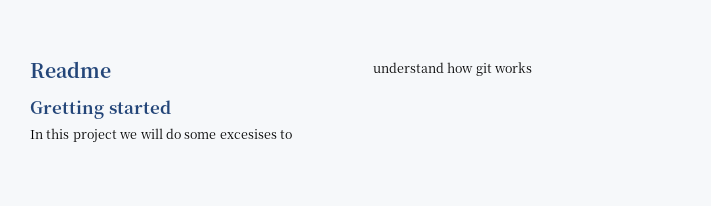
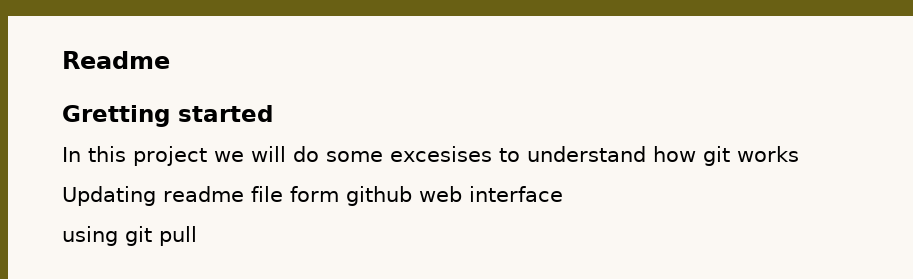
(533, 67) none -> [62,186,563,206] [62,226,197,246] // Updating readme file form github web interface // using git pull

